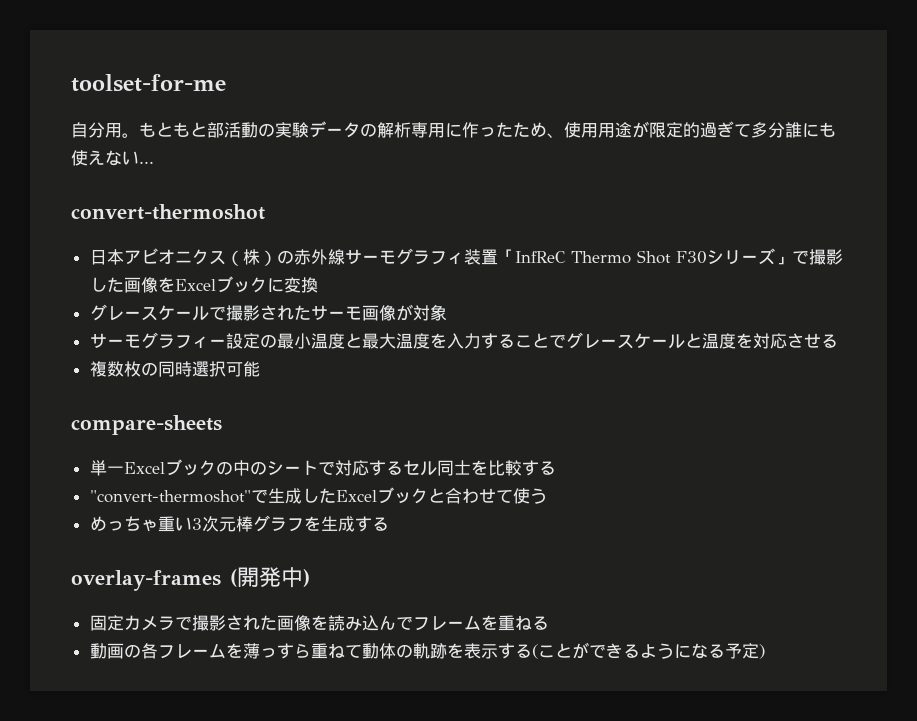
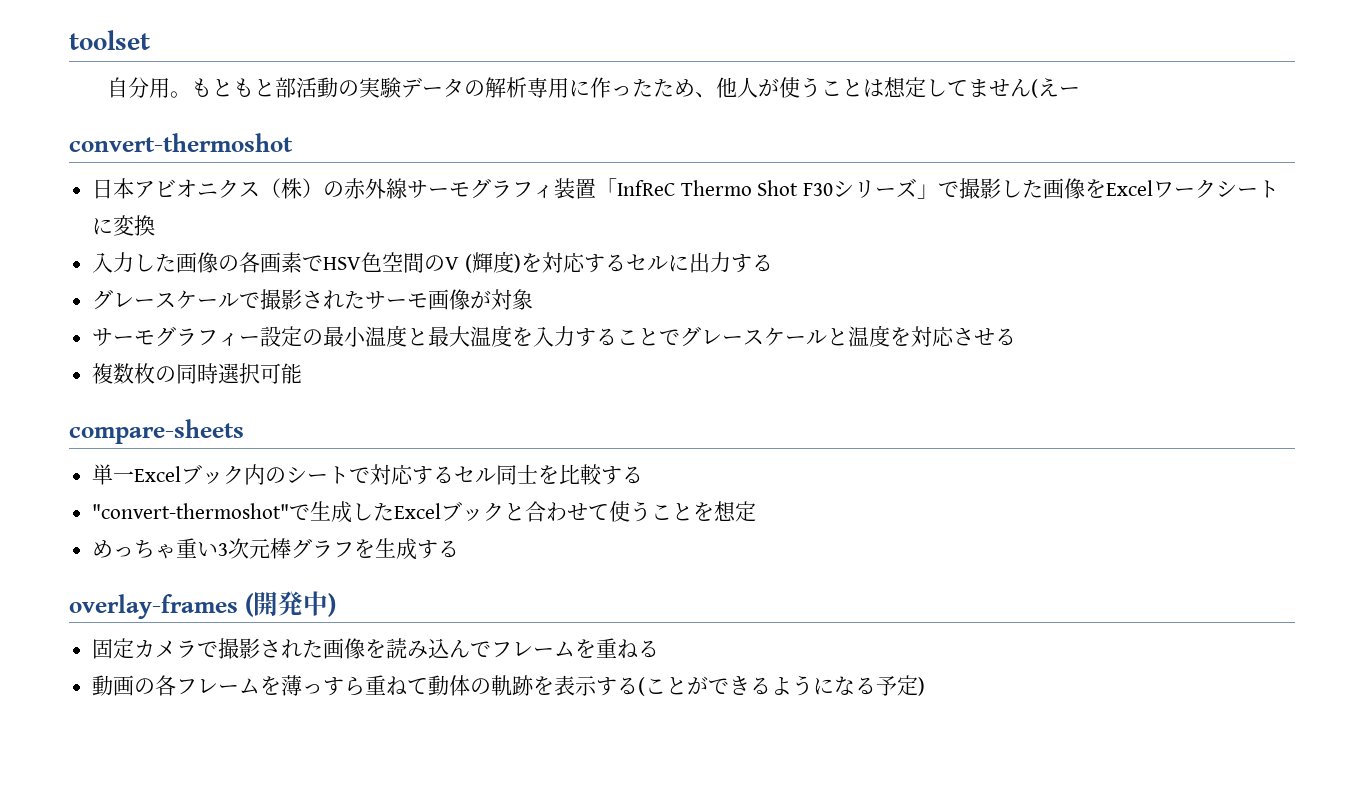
[71,74,226,92] toolset-for-me -> [69,30,150,50] toolset
[564,121,836,138] [71,150,154,166] 使用用途が限定的過ぎて多分誰にも使えない... -> [715,77,1080,98] 他人が使うことは想定してません(えー
[215,276,267,293] ブック -> [1153,180,1280,198] ワークシート
(318, 285) none -> [92,251,773,273] // 入力した画像の各画素でHSV色空間のV (輝度)を対応するセルに出力する
[215,460,250,476] の中 -> [244,464,266,485] 内
(547, 496) none -> [651,501,757,522] ことを想定

